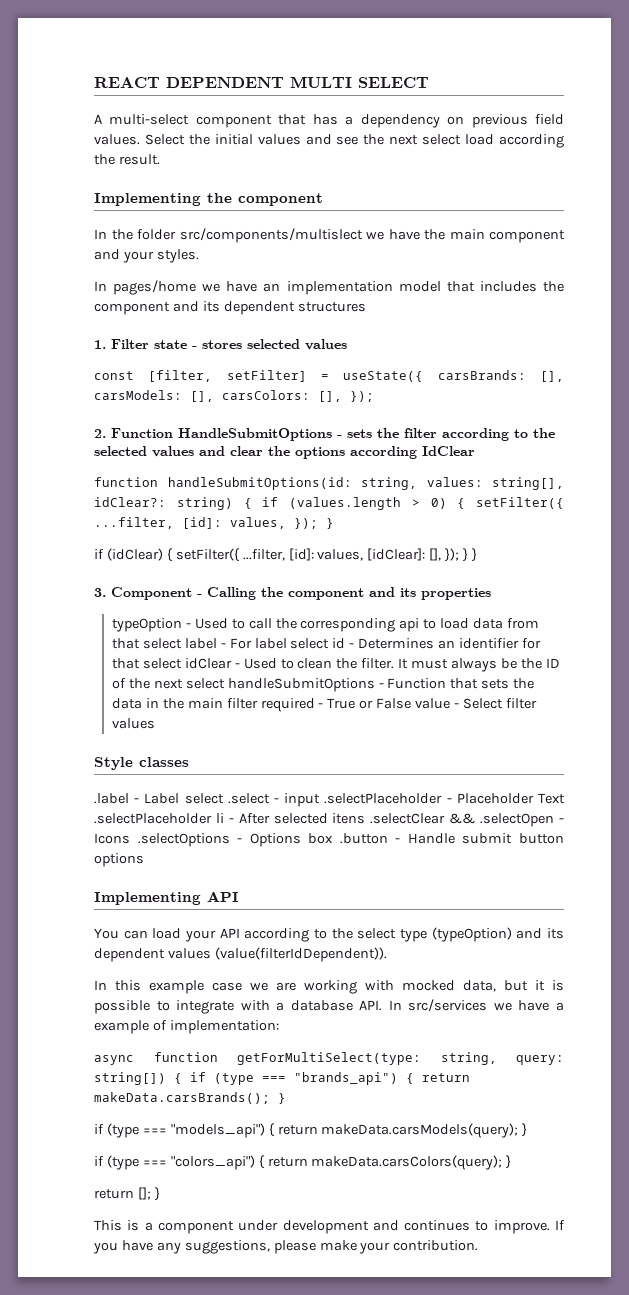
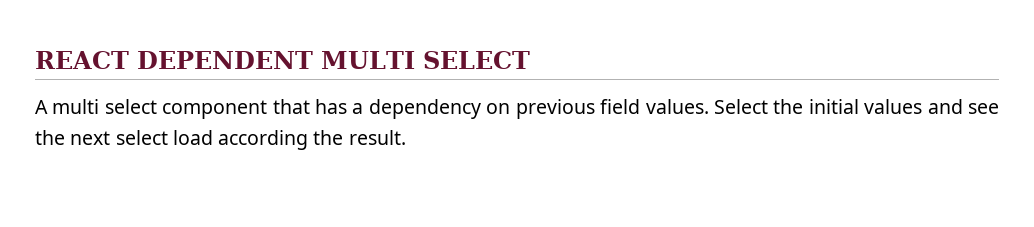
[109,114,190,125] multi-select -> [52,99,157,114] multi select
[94,193,323,206] [94,228,565,243] [94,249,199,263] [94,280,564,295] [94,301,366,315] [94,339,347,350] [94,370,564,382] [94,390,374,402] [94,428,555,441] [94,446,475,459] [94,477,564,490] [94,497,564,510] [94,517,334,529] [94,548,478,562] [94,587,491,600] [111,618,540,632] [111,638,541,649] [111,658,560,672] [111,678,535,692] [111,698,537,712] [111,718,155,729] [94,757,189,770] [94,793,565,807] [94,813,565,827] [94,833,564,847] [94,853,144,867] [94,891,239,905] [94,927,564,942] [94,947,387,962] [94,980,564,994] [94,999,564,1014] [94,1020,279,1034] [94,1052,564,1065] [94,1072,470,1085] [94,1092,286,1104] [94,1123,528,1138] [94,1155,512,1170] [94,1187,160,1201] [94,1220,565,1234] [93,1240,479,1254] // Implementing the component // In the folder src/components/multislect we have the main component and your styles. // In pages/home we have an implementation model that includes the component and its dependent structures // 1. Filter state - stores selected values // const [filter, setFilter] = useState({ carsBrands: [], carsModels: [], carsColors: [], }); // 2. Function HandleSubmitOptions - sets the filter according to the selected values and clear the options according IdClear // function handleSubmitOptions(id: string, values: string[], idClear?: string) { if (values.length > 0) { setFilter({ ...filter, [id]: values, }); } // if (idClear) { setFilter({ ...filter, [id]: values, [idClear]: [], }); } } // 3. Component - Calling the component and its properties // typeOption - Used to call the corresponding api to load data from that select label - For label select id - Determines an identifier for that select idClear - Used to clean the filter. It must always be the ID of the next select handleSubmitOptions - Function that sets the data in the main filter required - True or False value - Select filter values // Style classes // .label - Label select .select - input .selectPlaceholder - Placeholder Text .selectPlaceholder li - After selected itens .selectClear && .selectOpen - Icons .selectOptions - Options box .button - Handle submit button options // Implementing API // You can load your API according to the select type (typeOption) and its dependent values (value(filterIdDependent)). // In this example case we are working with mocked data, but it is possible to integrate with a database API. In src/services we have a example of implementation: // async function getForMultiSelect(type: string, query: string[]) { if (type === "brands_api") { return makeData.carsBrands(); } // if (type === "models_api") { return makeData.carsModels(query); } // if (type === "colors_api") { return makeData.carsColors(query); } // return []; } // This is a component under development and continues to improve. If you have any suggestions, please make your contribution. -> (406, 137) none

